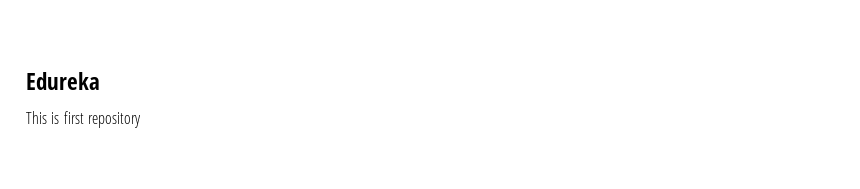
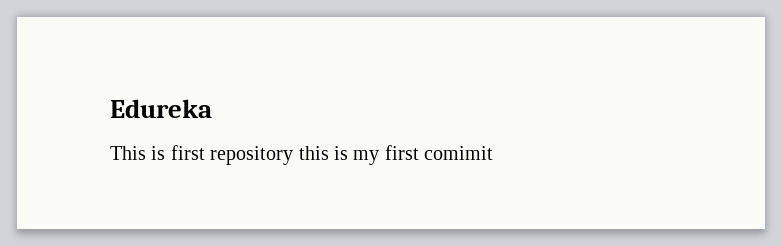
(141, 120) none -> [298,145,494,165] this is my first comimit

